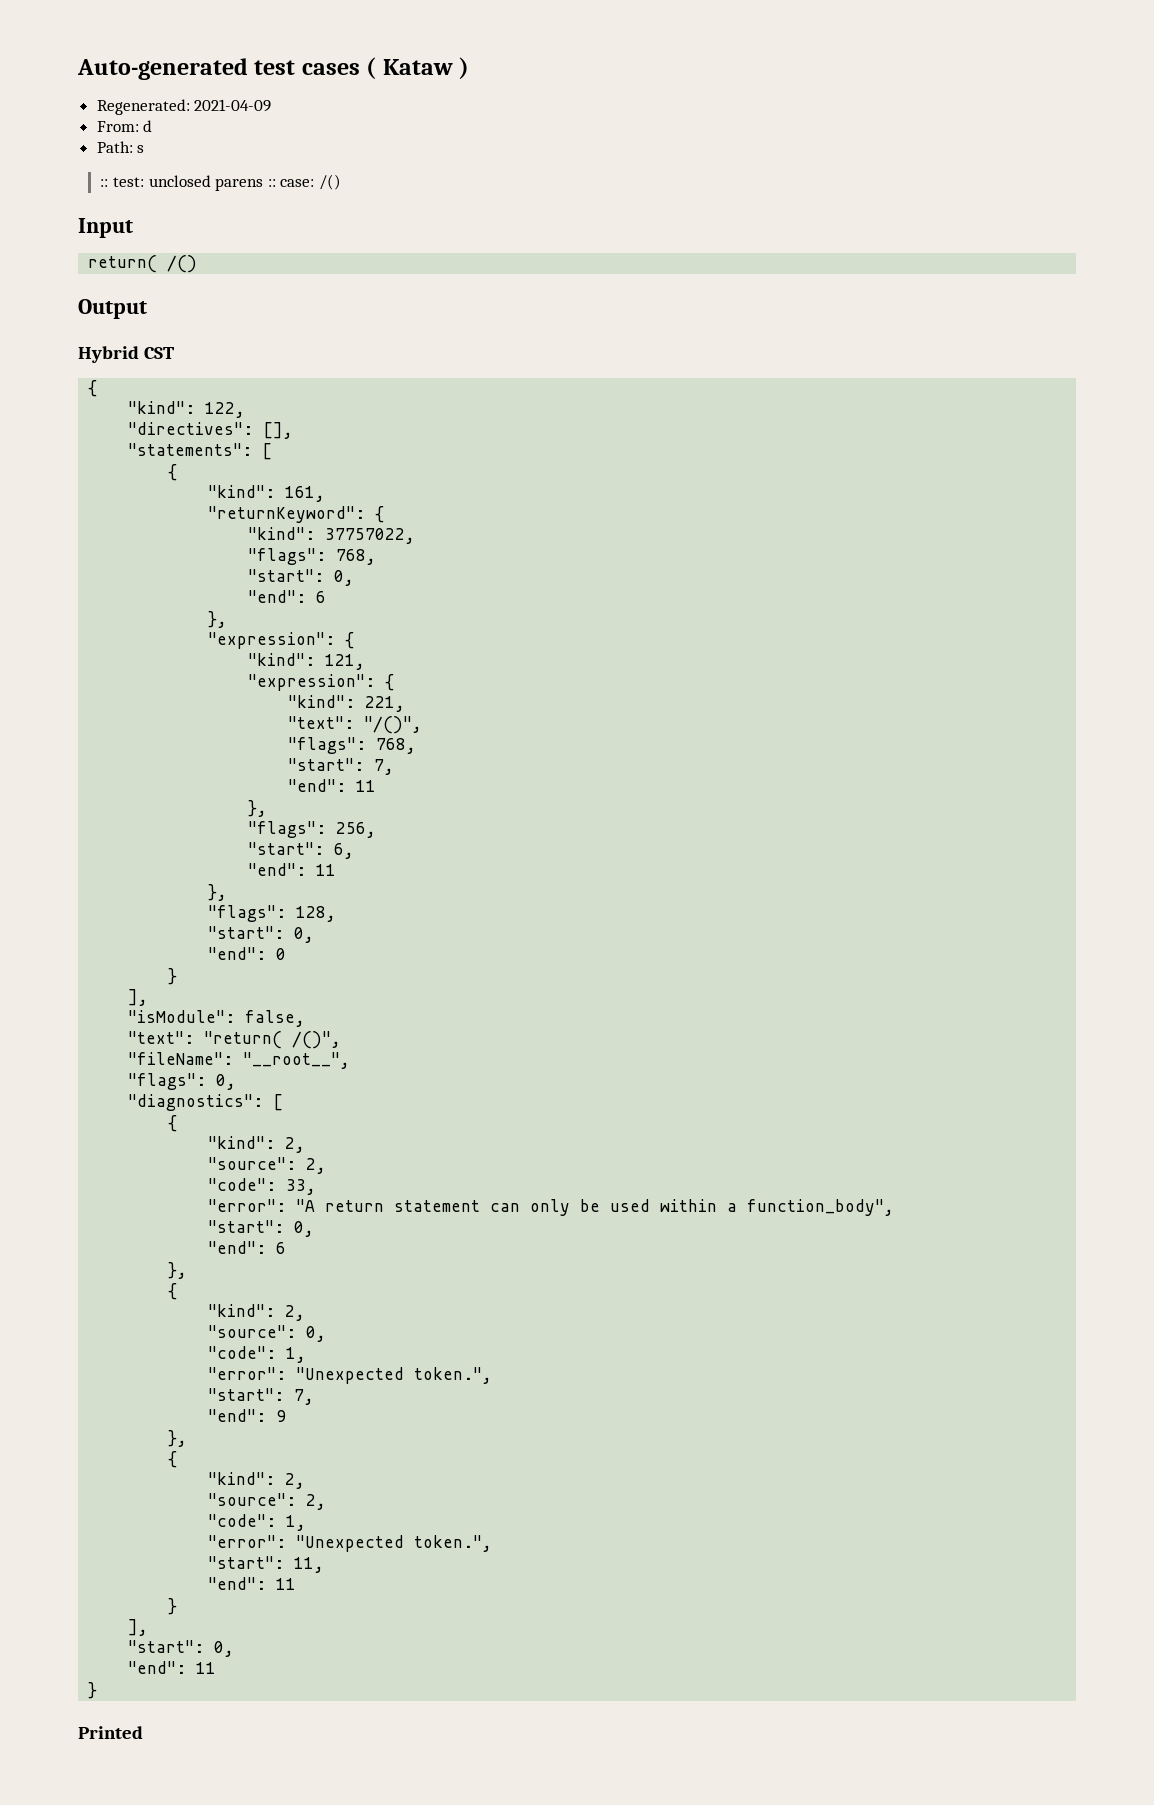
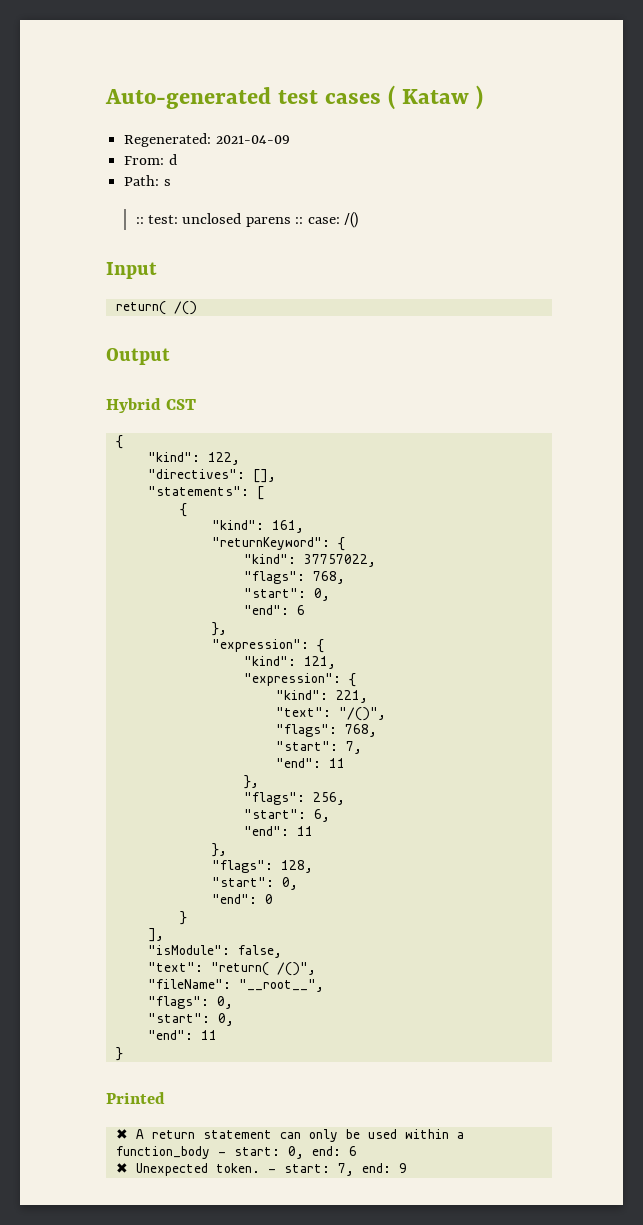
[128,1094,284,1111] [168,1115,178,1132] [208,1136,306,1153] [208,1157,327,1174] [208,1178,317,1195] [208,1199,895,1216] [208,1220,315,1237] [208,1241,287,1254] [168,1262,188,1279] [168,1283,178,1300] [208,1304,306,1321] [208,1325,327,1342] [208,1346,307,1363] [208,1367,493,1384] [208,1388,315,1405] [208,1409,287,1422] [168,1430,188,1447] [168,1451,178,1468] [208,1472,306,1489] [208,1493,327,1510] [208,1514,307,1531] [208,1535,493,1552] [208,1556,325,1573] [208,1577,297,1590] [168,1598,178,1615] [128,1619,149,1636] // "diagnostics": [ // { // "kind": 2, // "source": 2, // "code": 33, // "error": "A return statement can only be used within a function_body", // "start": 0, // "end": 6 // }, // { // "kind": 2, // "source": 0, // "code": 1, // "error": "Unexpected token.", // "start": 7, // "end": 9 // }, // { // "kind": 2, // "source": 2, // "code": 1, // "error": "Unexpected token.", // "start": 11, // "end": 11 // } // ], -> (233, 1002) none
(143, 1732) none -> [115,1129,464,1142] [115,1146,357,1159] [115,1163,407,1176] // ✖ A return statement can only be used within a function_body - start: 0, end: 6 // ✖ Unexpected token. - start: 7, end: 9

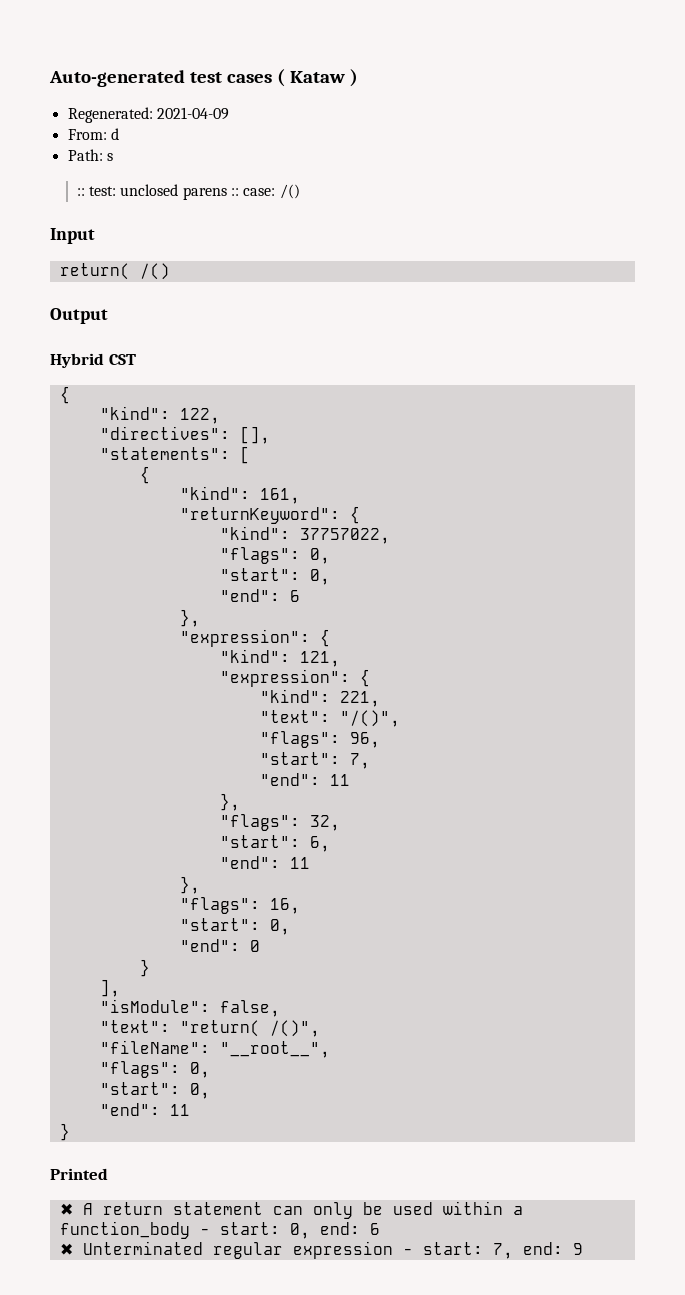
[312,571,345,584] 768, -> [309,548,330,564] 0,
[344,724,377,737] 768, -> [349,732,380,748] 96,
[312,792,345,805] 256, -> [309,815,340,831] 32,
[280,860,313,873] 128, -> [269,898,300,914] 16,
[135,1163,260,1176] Unexpected token. -> [82,1241,393,1259] Unterminated regular expression

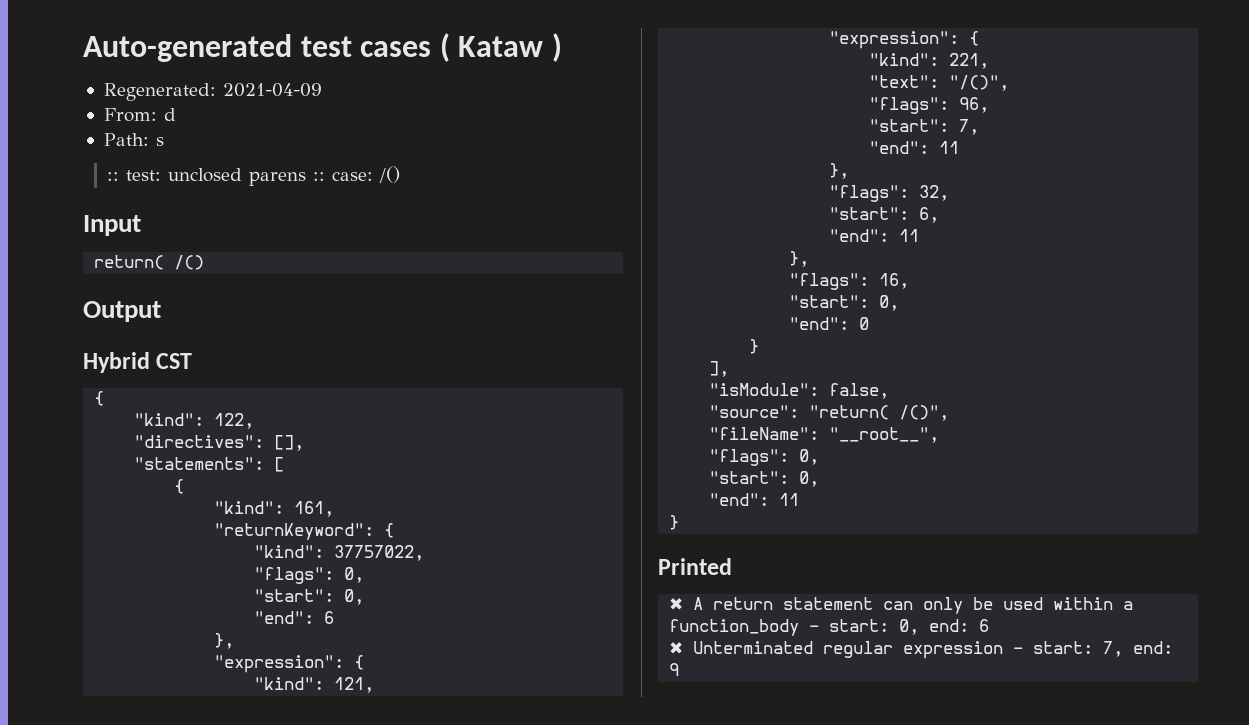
[99,1020,170,1033] "text": -> [709,405,800,418] "source":

